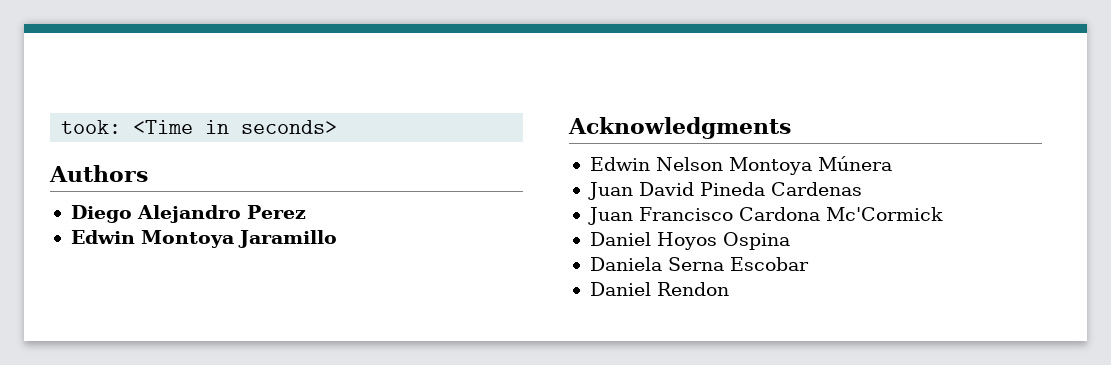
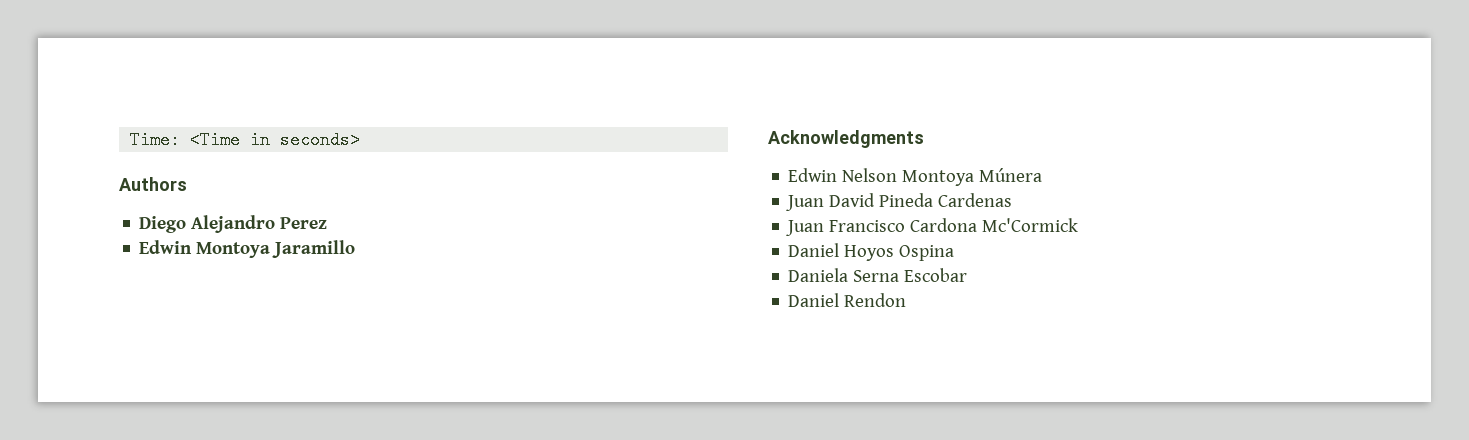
[61,120,122,134] took: -> [130,131,181,149] Time:

